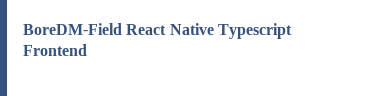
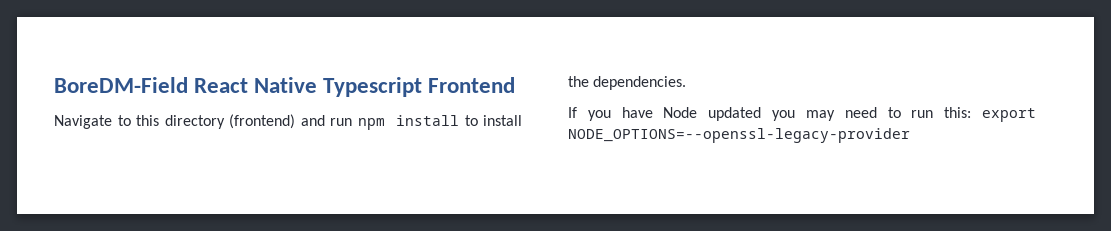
(87, 50) none -> [54,114,522,130] [568,76,687,90] [568,107,1036,122] [568,128,910,143] // Navigate to this directory (frontend) and run npm install to install the dependencies. // If you have Node updated you may need to run this: export NODE_OPTIONS=--openssl-legacy-provider

